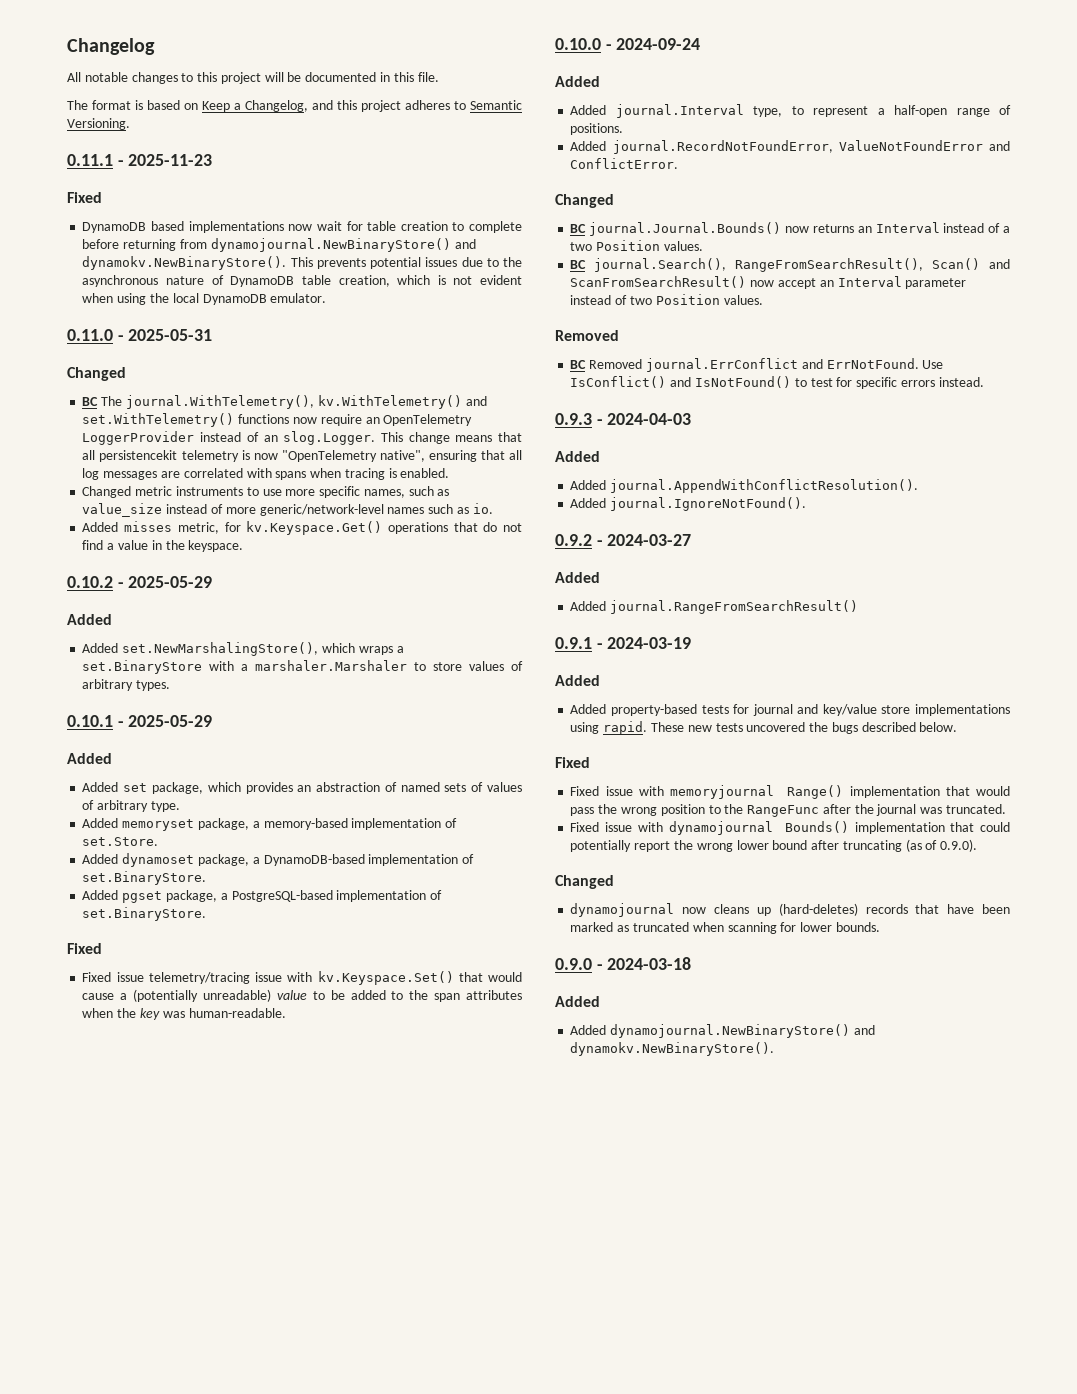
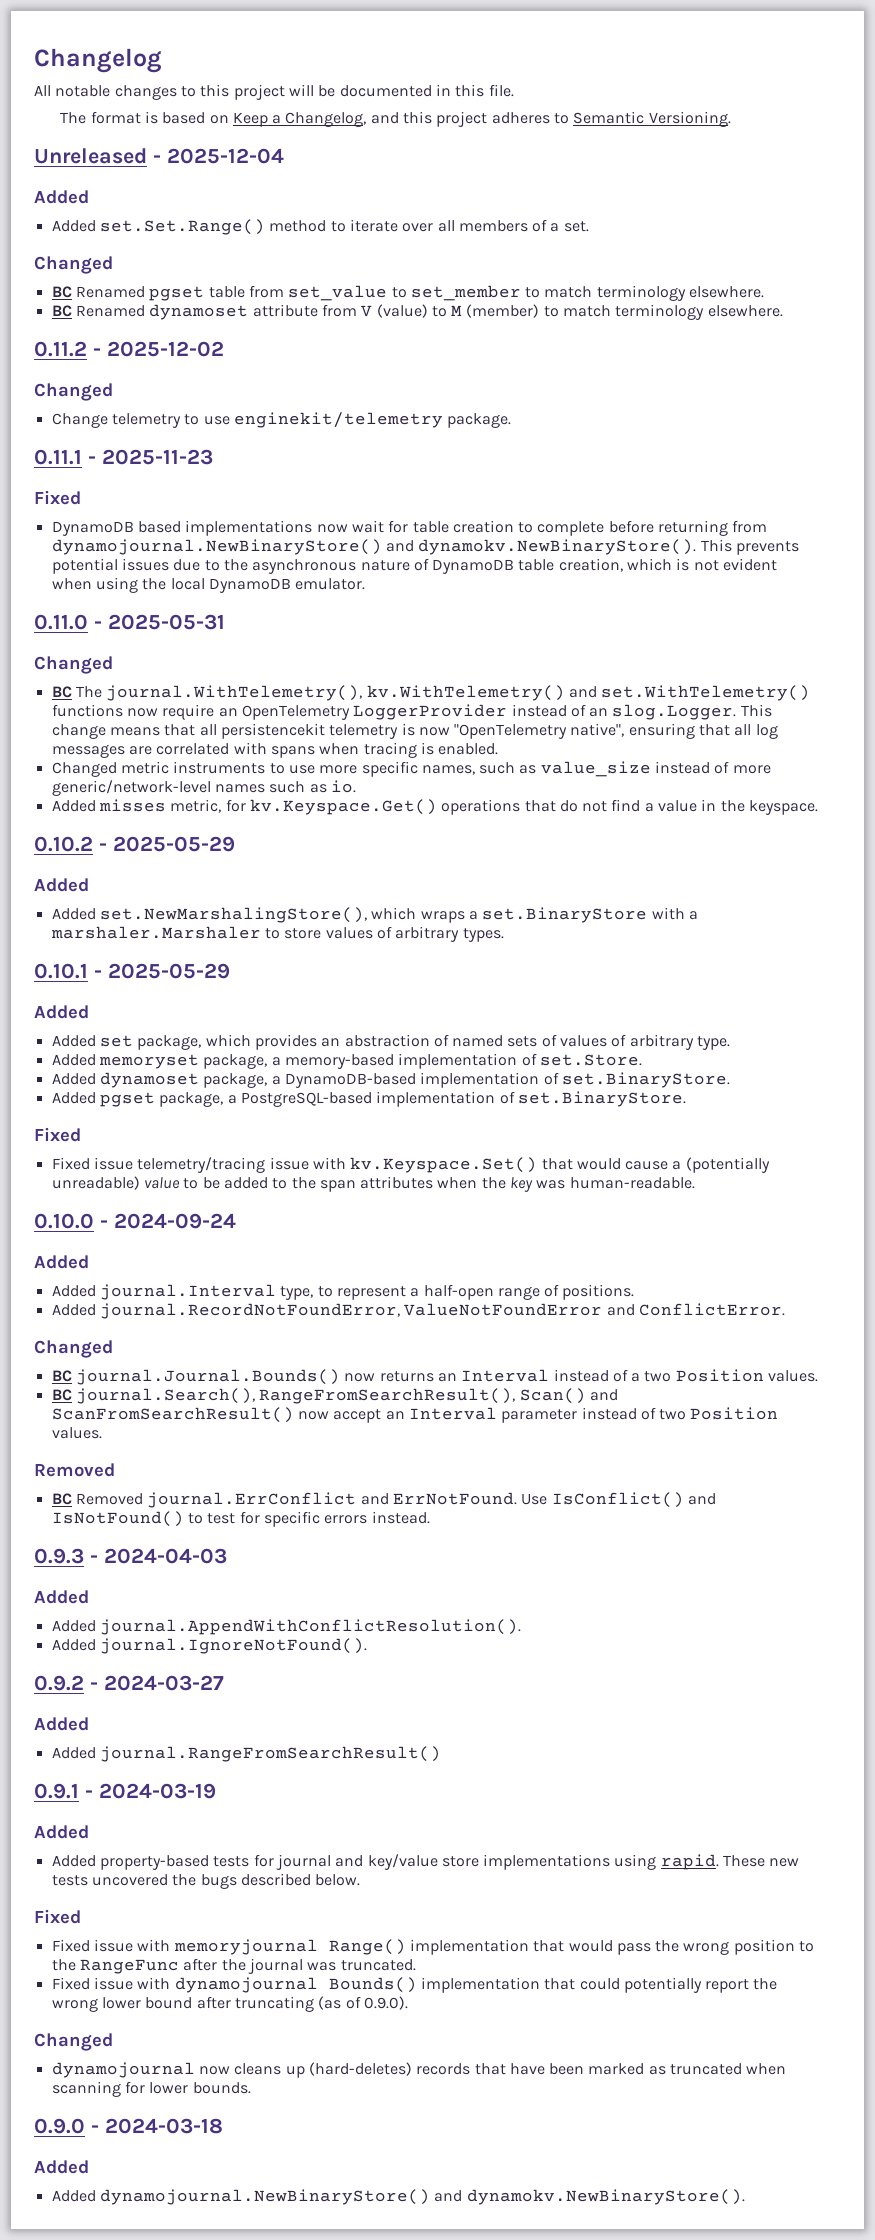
(130, 124) none -> [34,148,284,164] [34,190,89,204] [51,219,589,235] [34,256,113,274] [51,285,765,301] [51,304,783,320] [34,341,224,357] [34,383,113,401] [51,412,512,428] // Unreleased - 2025-12-04 // Added // Added set.Set.Range() method to iterate over all members of a set. // Changed // BC Renamed pgset table from set_value to set_member to match terminology elsewhere. // BC Renamed dynamoset attribute from V (value) to M (member) to match terminology elsewhere. // 0.11.2 - 2025-12-02 // Changed // Change telemetry to use enginekit/telemetry package.

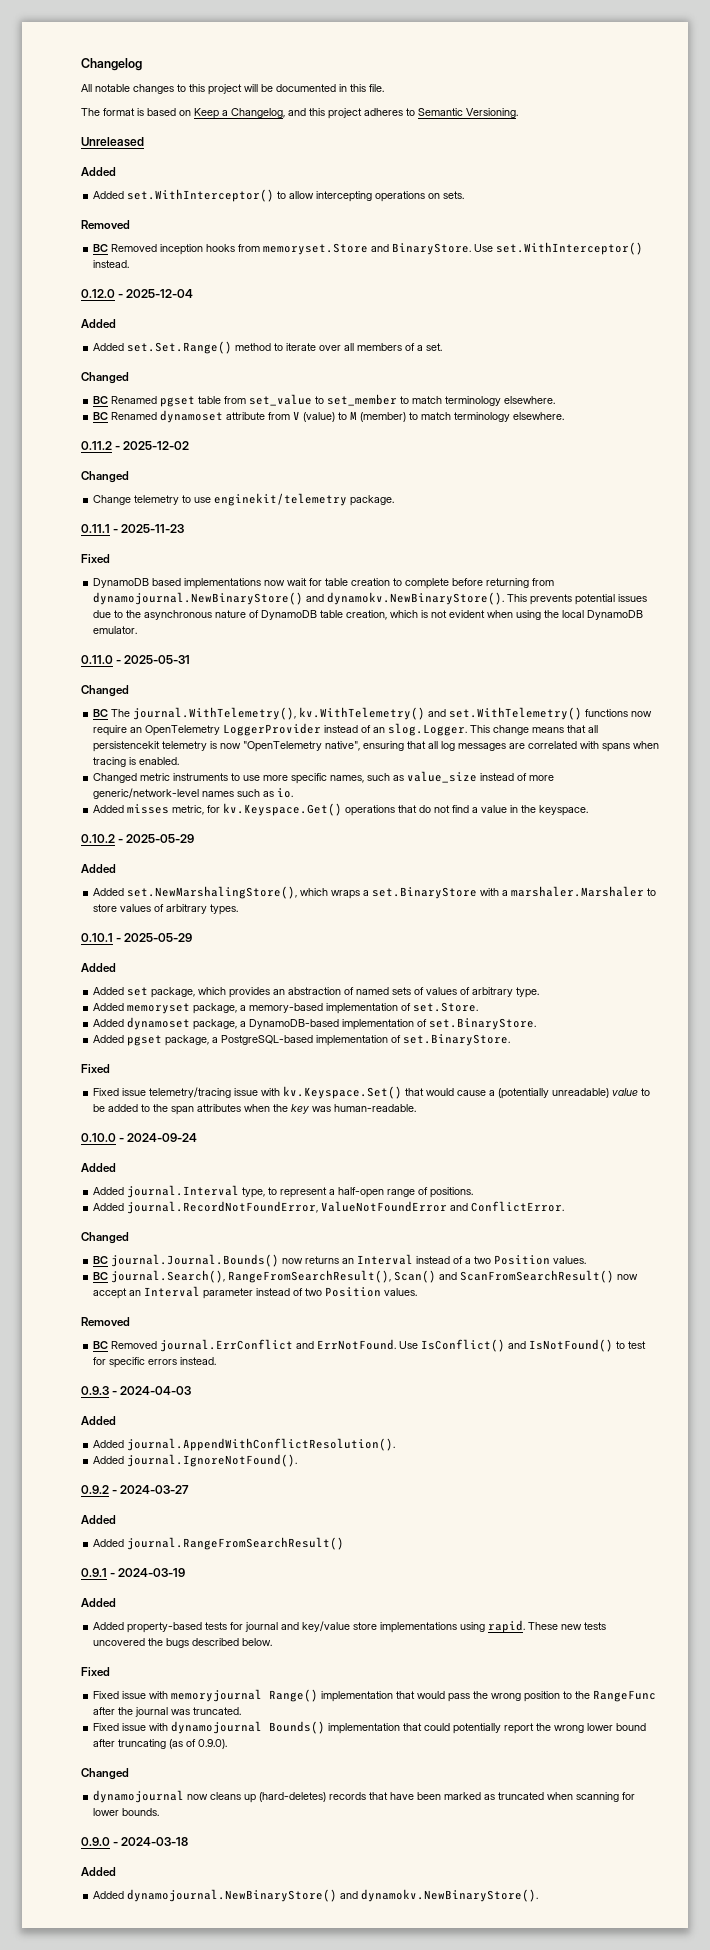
(147, 156) none -> [81,167,116,176] [93,189,465,202] [81,220,130,229] [93,242,644,255] [93,260,130,268] [81,289,115,298] // Added // Added set.WithInterceptor() to allow intercepting operations on sets. // Removed // BC Removed inception hooks from memoryset.Store and BinaryStore. Use set.WithInterceptor() instead. // 0.12.0

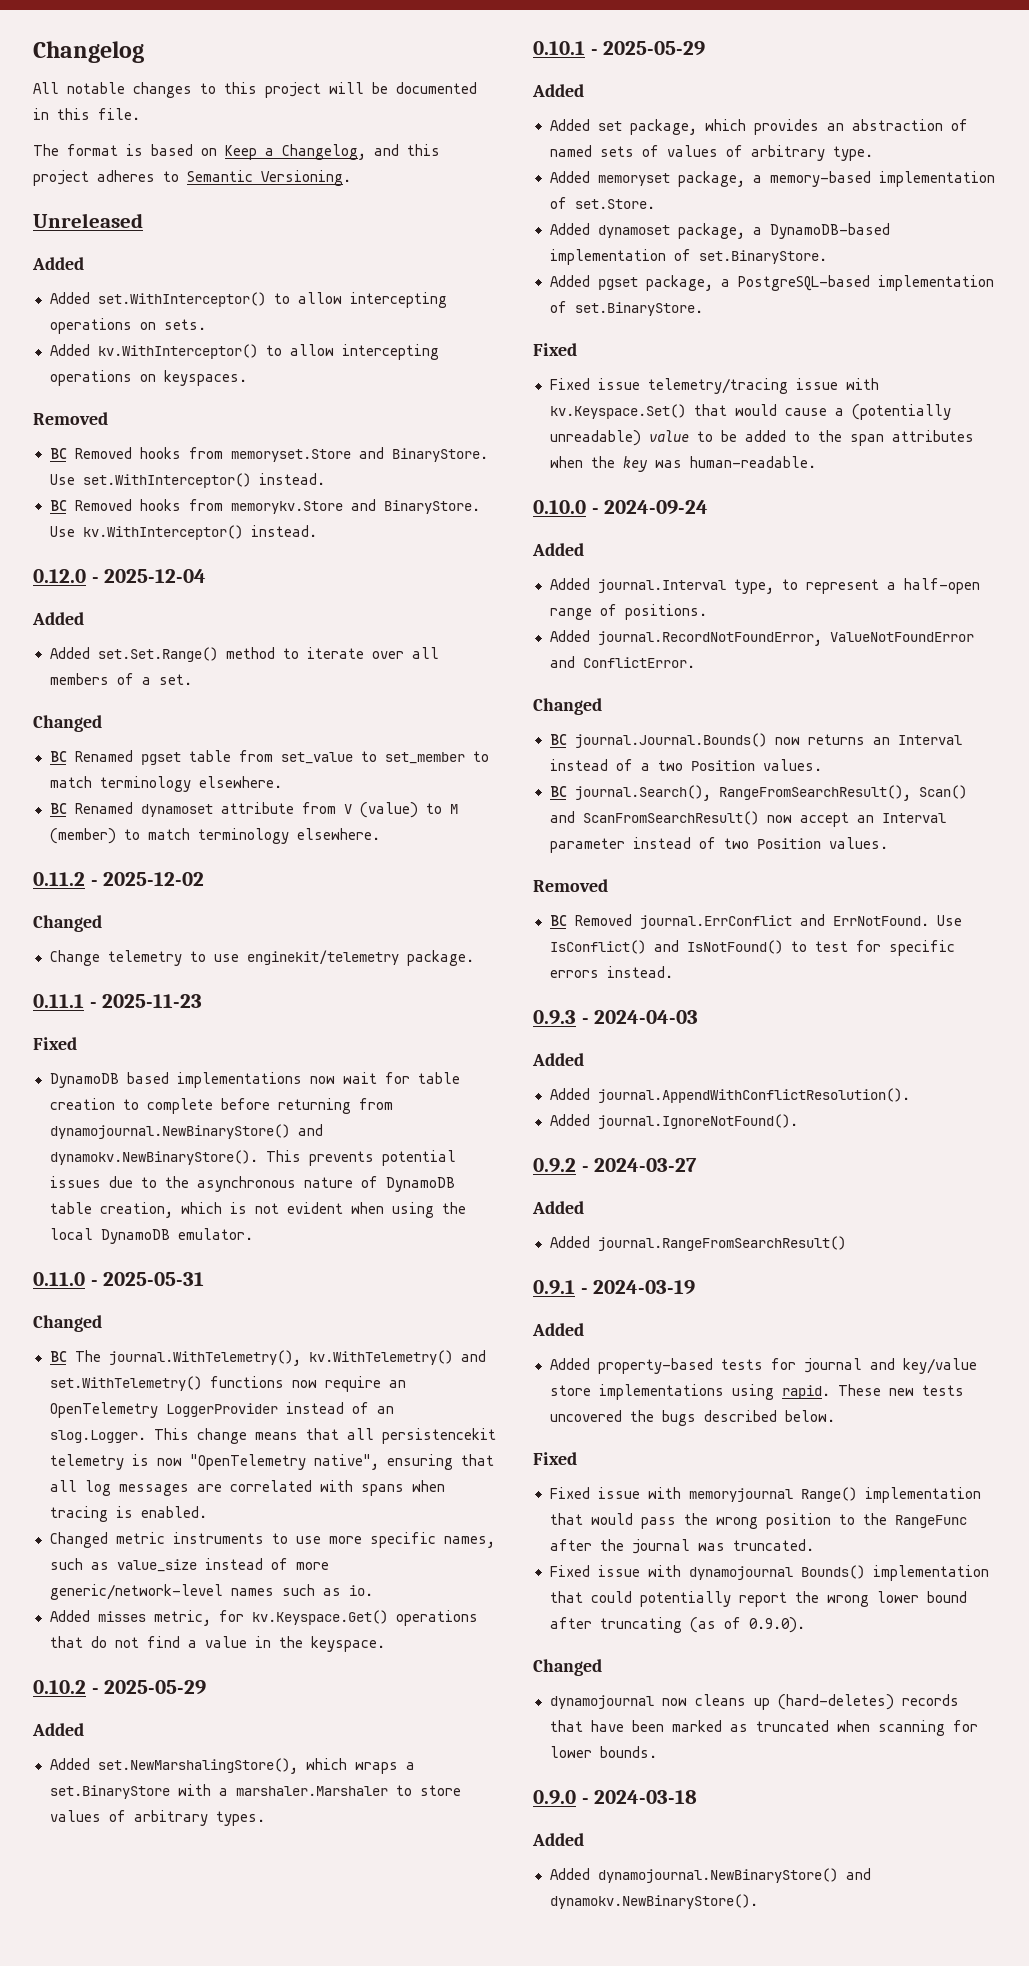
[81,220,130,229] [93,244,204,255] // Removed // BC Removed inception -> [49,344,439,360] [49,370,247,386] [33,412,108,425] [49,447,132,459] // Added kv.WithInterceptor() to allow intercepting operations on keyspaces. // Removed // BC Removed
(130, 264) none -> [49,499,480,514] [49,525,317,540] // BC Removed hooks from memorykv.Store and BinaryStore. Use kv.WithInterceptor() instead.

